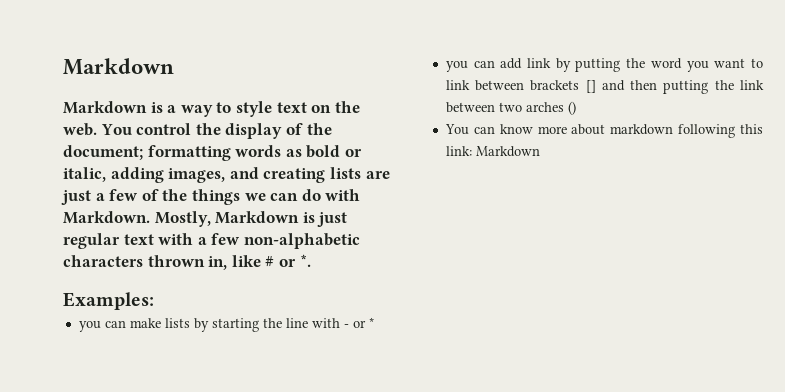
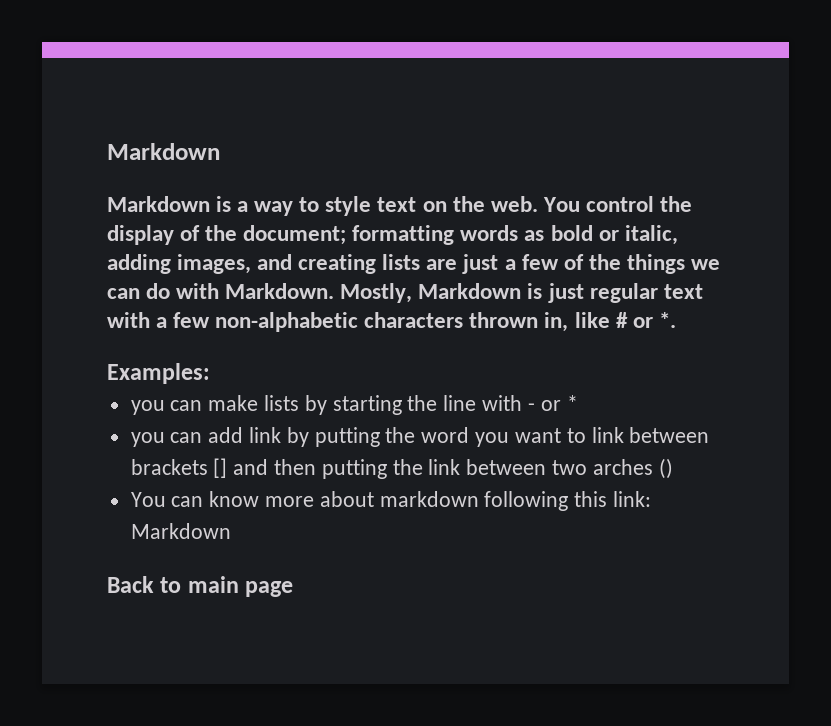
(540, 151) none -> [107,576,294,597] // Back to main page

